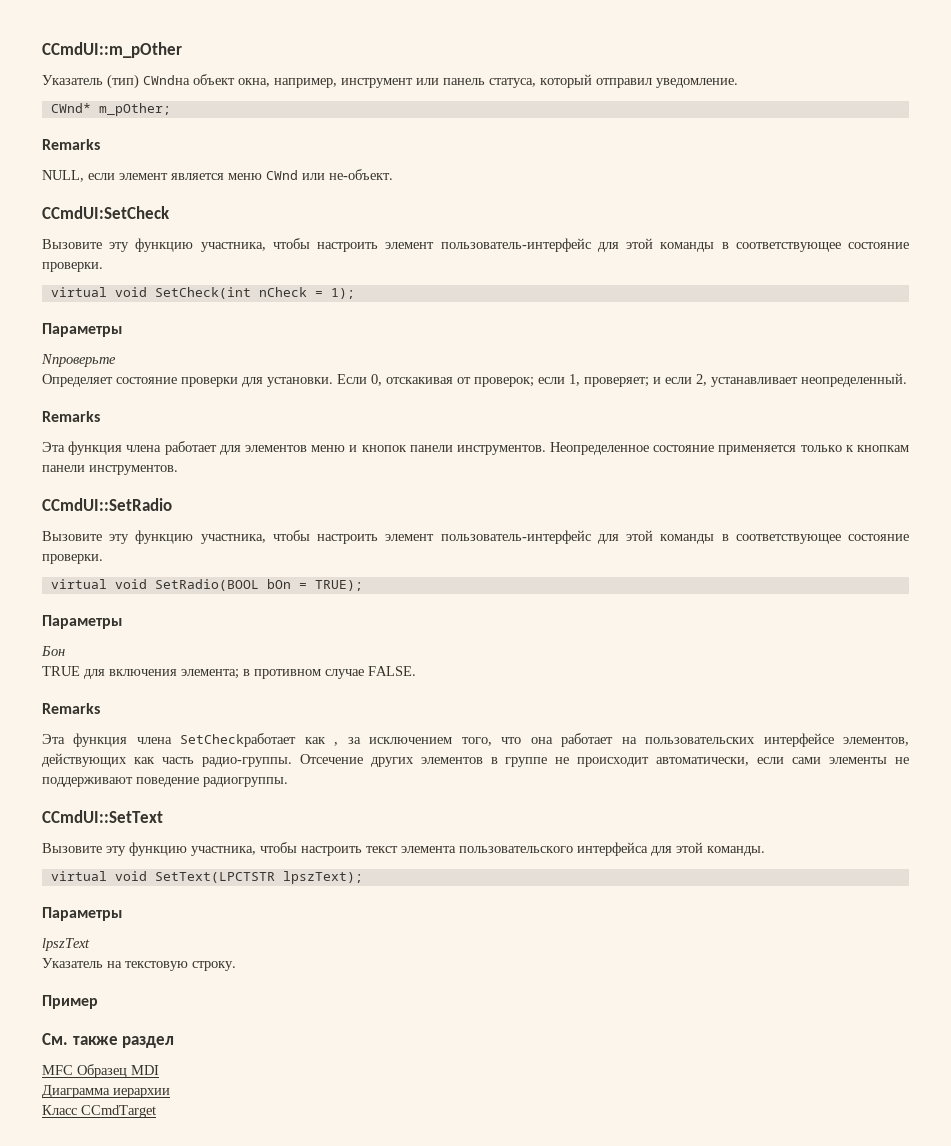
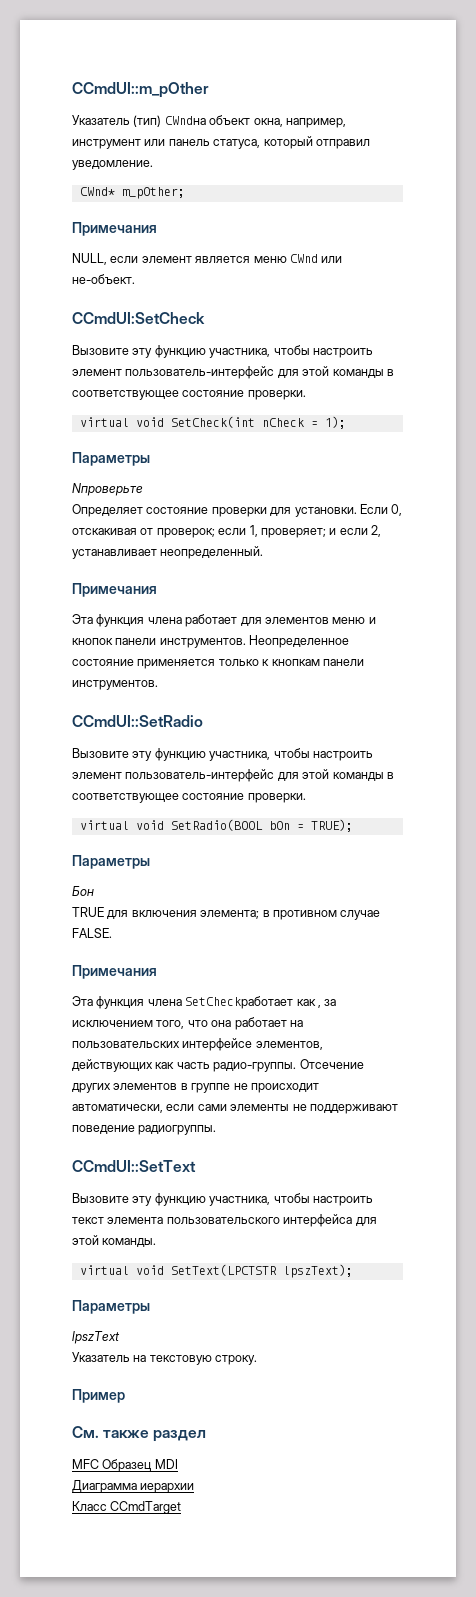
[42,139,100,150] Remarks -> [72,222,157,236] Примечания
[42,411,100,422] Remarks -> [72,583,157,597] Примечания
[42,703,100,714] Remarks -> [72,965,157,979] Примечания

